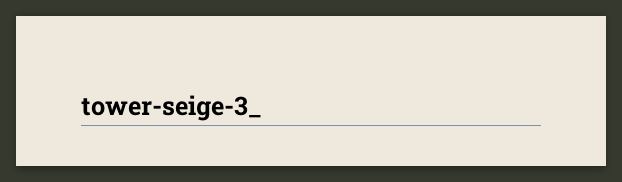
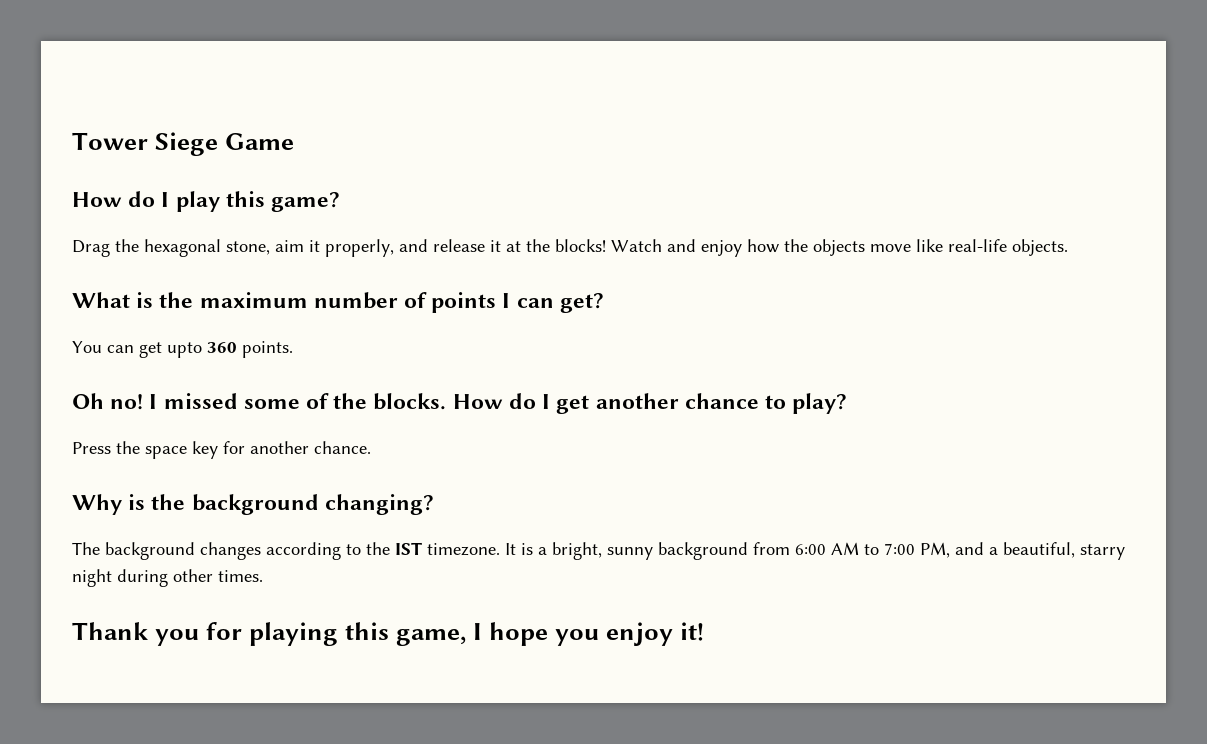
[81,95,262,121] tower-seige-3_ -> [72,132,295,156] [72,191,341,212] [72,239,1068,257] [72,292,604,313] [72,341,293,358] [72,393,848,414] [72,441,371,459] [72,494,434,515] [72,542,1125,560] [72,569,263,587] [72,622,705,646] Tower Siege Game // How do I play this game? // Drag the hexagonal stone, aim it properly, and release it at the blocks! Watch and enjoy how the objects move like real-life objects. // What is the maximum number of points I can get? // You can get upto 360 points. // Oh no! I missed some of the blocks. How do I get another chance to play? // Press the space key for another chance. // Why is the background changing? // The background changes according to the IST timezone. It is a bright, sunny background from 6:00 AM to 7:00 PM, and a beautiful, starry night during other times. // Thank you for playing this game, I hope you enjoy it!

